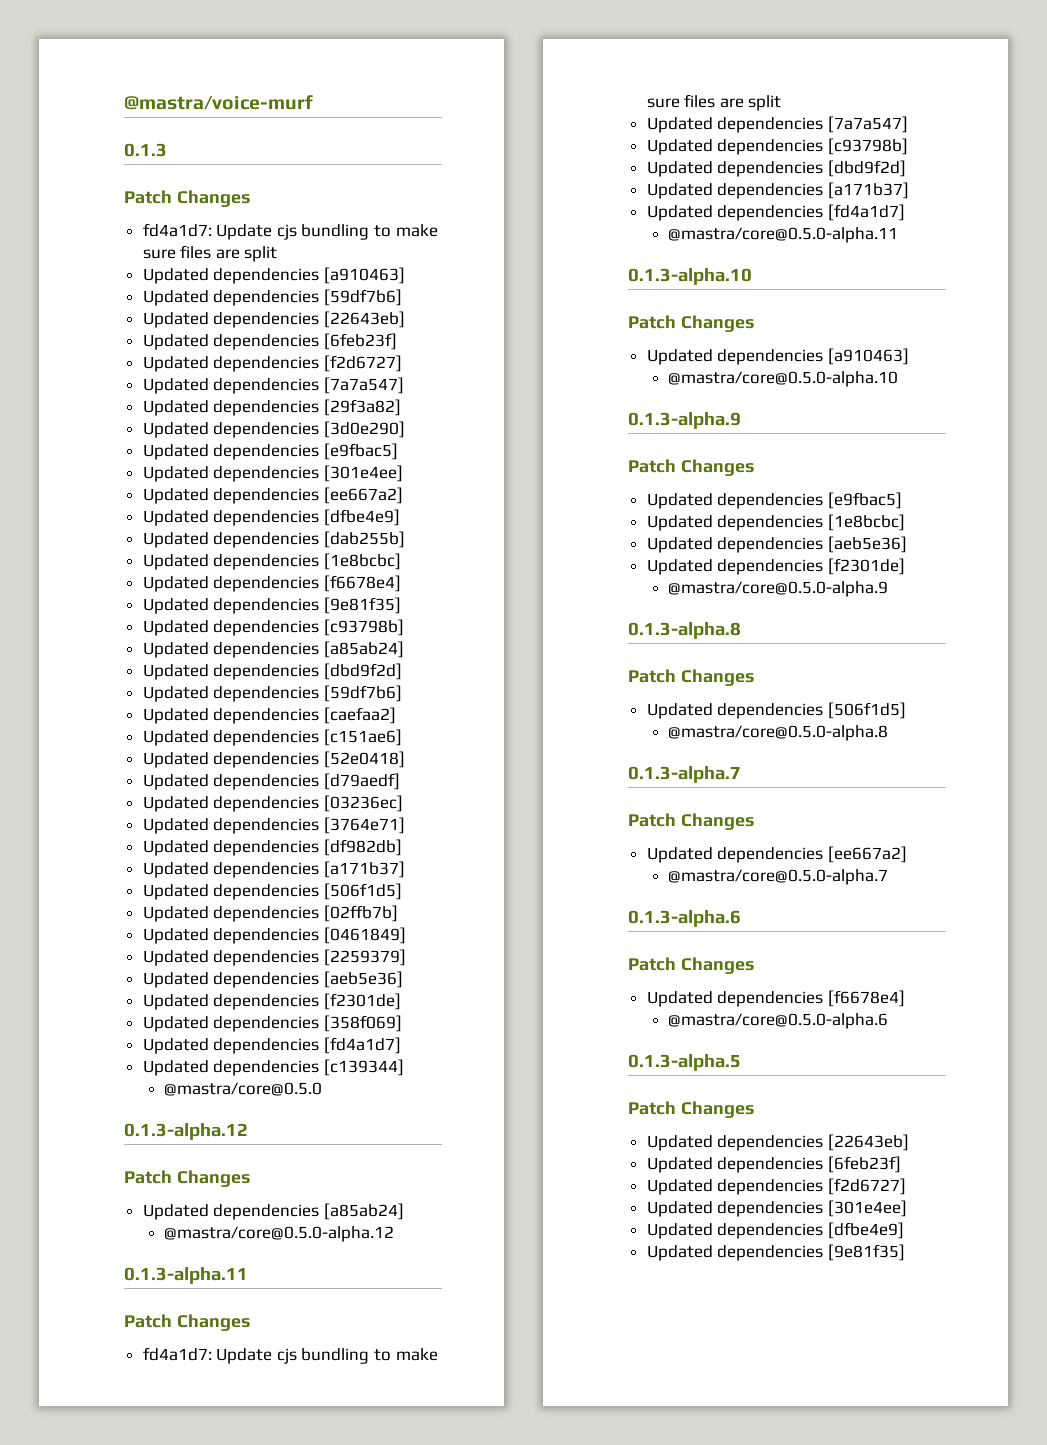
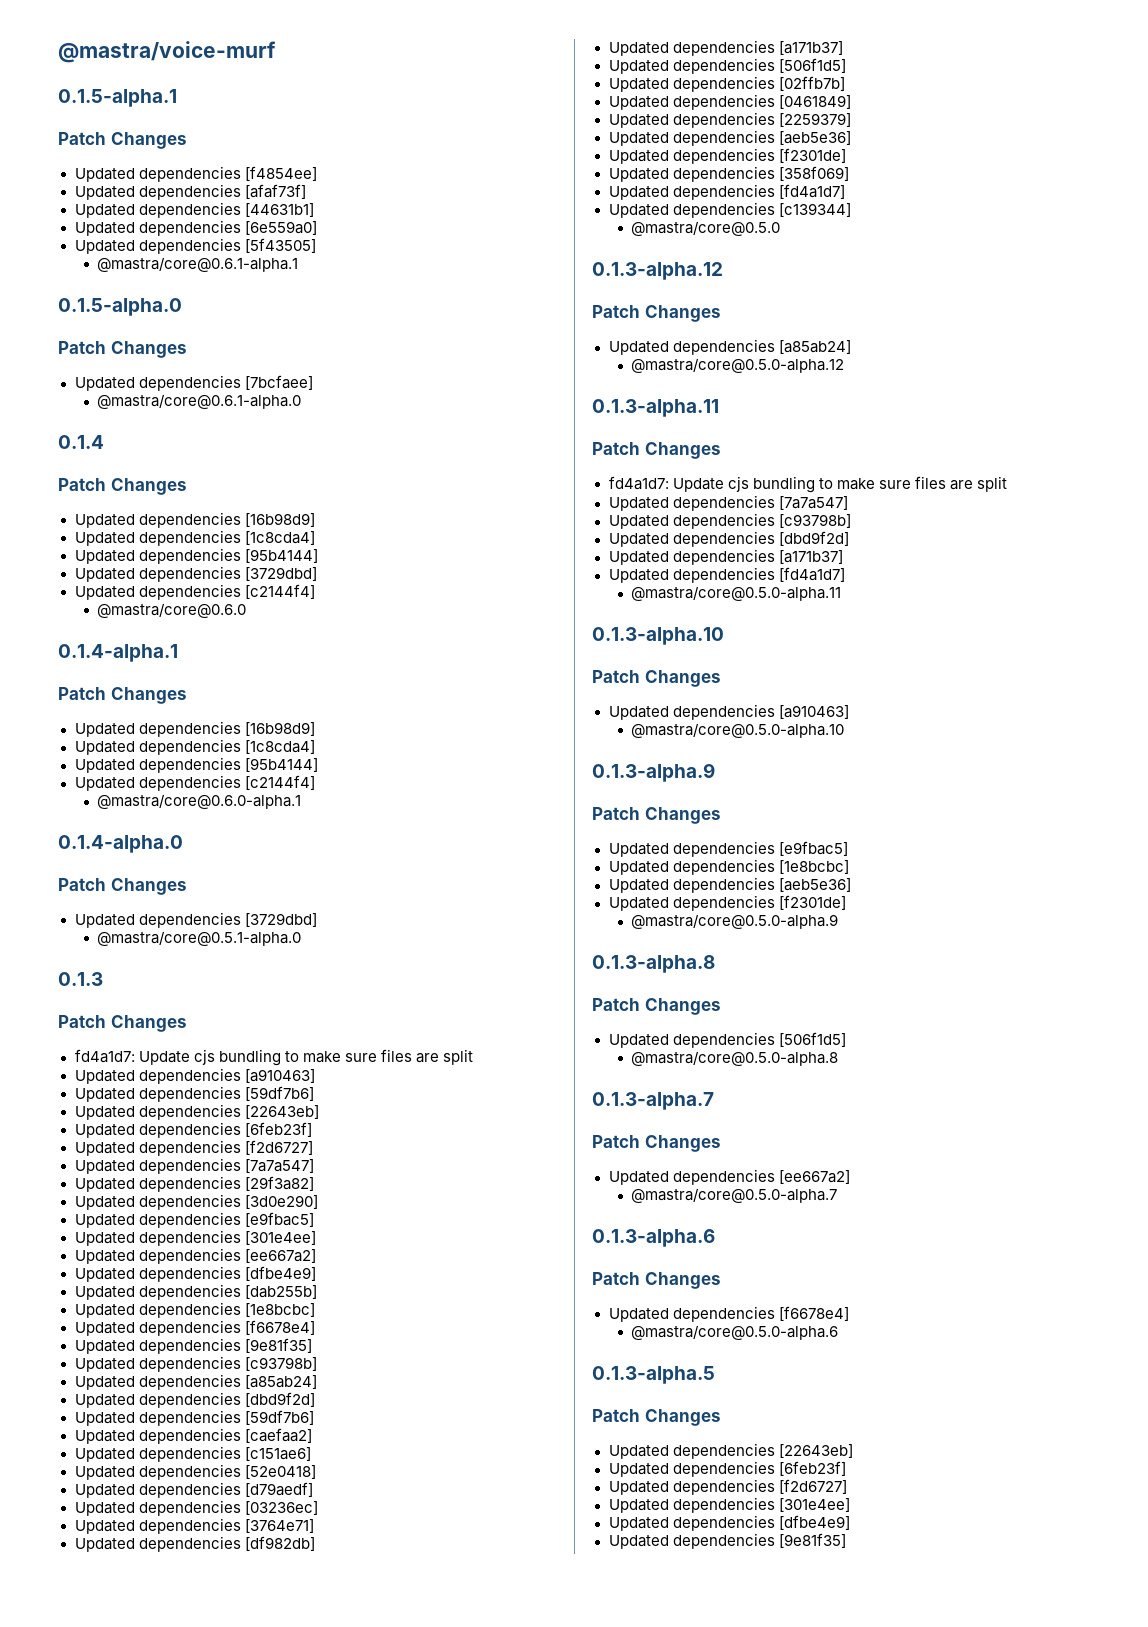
(313, 102) none -> [58,89,177,107] [58,132,187,149] [74,166,317,182] [74,184,306,200] [74,202,314,218] [74,220,317,236] [74,238,316,254] [97,257,299,272] [58,298,182,316] [58,341,187,358] [74,375,313,391] [97,394,302,409] [58,435,104,449] [58,478,187,495] [74,512,315,528] [74,530,315,546] [74,548,318,564] [74,566,317,582] [74,584,315,600] [97,603,247,618] [58,644,178,662] [58,687,187,704] [74,721,315,737] [74,739,315,755] [74,757,318,773] [74,775,315,791] [97,794,302,809] [58,835,183,853] [58,878,187,895] [74,912,317,928] [97,931,302,946] // 0.1.5-alpha.1 // Patch Changes // Updated dependencies [f4854ee] // Updated dependencies [afaf73f] // Updated dependencies [44631b1] // Updated dependencies [6e559a0] // Updated dependencies [5f43505] // @mastra/core@0.6.1-alpha.1 // 0.1.5-alpha.0 // Patch Changes // Updated dependencies [7bcfaee] // @mastra/core@0.6.1-alpha.0 // 0.1.4 // Patch Changes // Updated dependencies [16b98d9] // Updated dependencies [1c8cda4] // Updated dependencies [95b4144] // Updated dependencies [3729dbd] // Updated dependencies [c2144f4] // @mastra/core@0.6.0 // 0.1.4-alpha.1 // Patch Changes // Updated dependencies [16b98d9] // Updated dependencies [1c8cda4] // Updated dependencies [95b4144] // Updated dependencies [c2144f4] // @mastra/core@0.6.0-alpha.1 // 0.1.4-alpha.0 // Patch Changes // Updated dependencies [3729dbd] // @mastra/core@0.5.1-alpha.0

